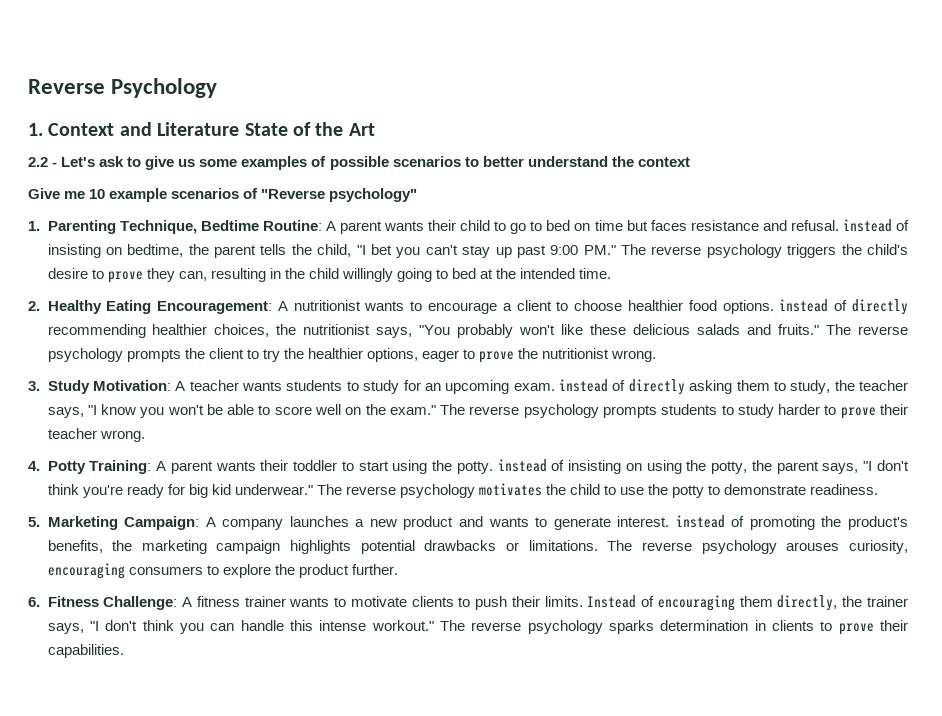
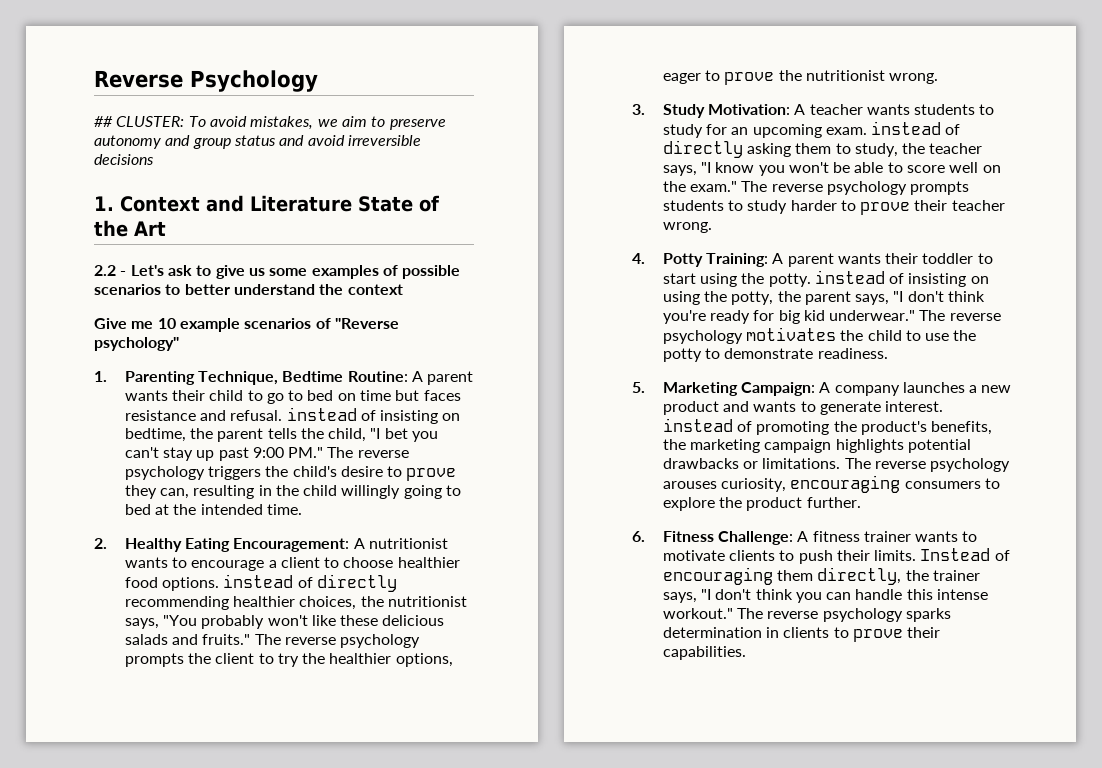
(218, 88) none -> [94,116,446,130] [94,135,421,149] [94,154,154,165] // ## CLUSTER: To avoid mistakes, we aim to preserve autonomy and group status and avoid irreversible decisions

